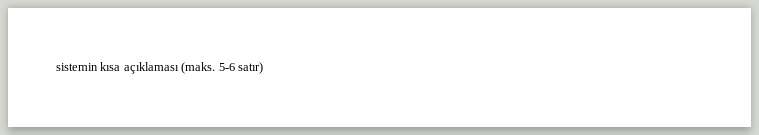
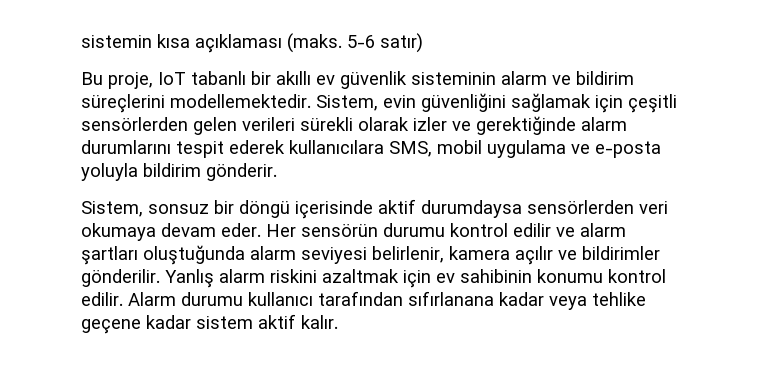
(263, 68) none -> [81,71,634,89] [81,93,677,113] [81,116,627,135] [81,140,661,158] [81,163,277,181] [81,199,668,219] [81,223,626,241] [81,245,660,265] [81,269,666,288] [81,291,646,310] [81,314,338,334] // Bu proje, IoT tabanlı bir akıllı ev güvenlik sisteminin alarm ve bildirim süreçlerini modellemektedir. Sistem, evin güvenliğini sağlamak için çeşitli sensörlerden gelen verileri sürekli olarak izler ve gerektiğinde alarm durumlarını tespit ederek kullanıcılara SMS, mobil uygulama ve e-posta yoluyla bildirim gönderir. // Sistem, sonsuz bir döngü içerisinde aktif durumdaysa sensörlerden veri okumaya devam eder. Her sensörün durumu kontrol edilir ve alarm şartları oluştuğunda alarm seviyesi belirlenir, kamera açılır ve bildirimler gönderilir. Yanlış alarm riskini azaltmak için ev sahibinin konumu kontrol edilir. Alarm durumu kullanıcı tarafından sıfırlanana kadar veya tehlike geçene kadar sistem aktif kalır.

